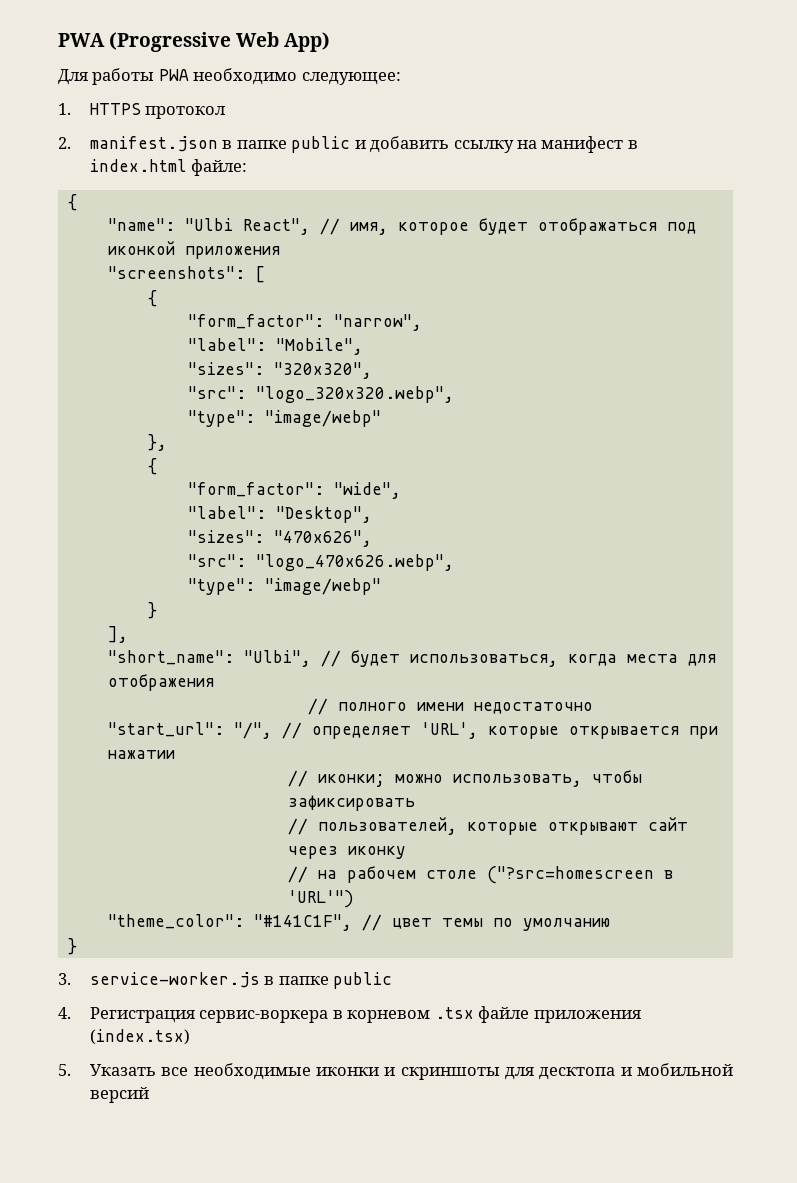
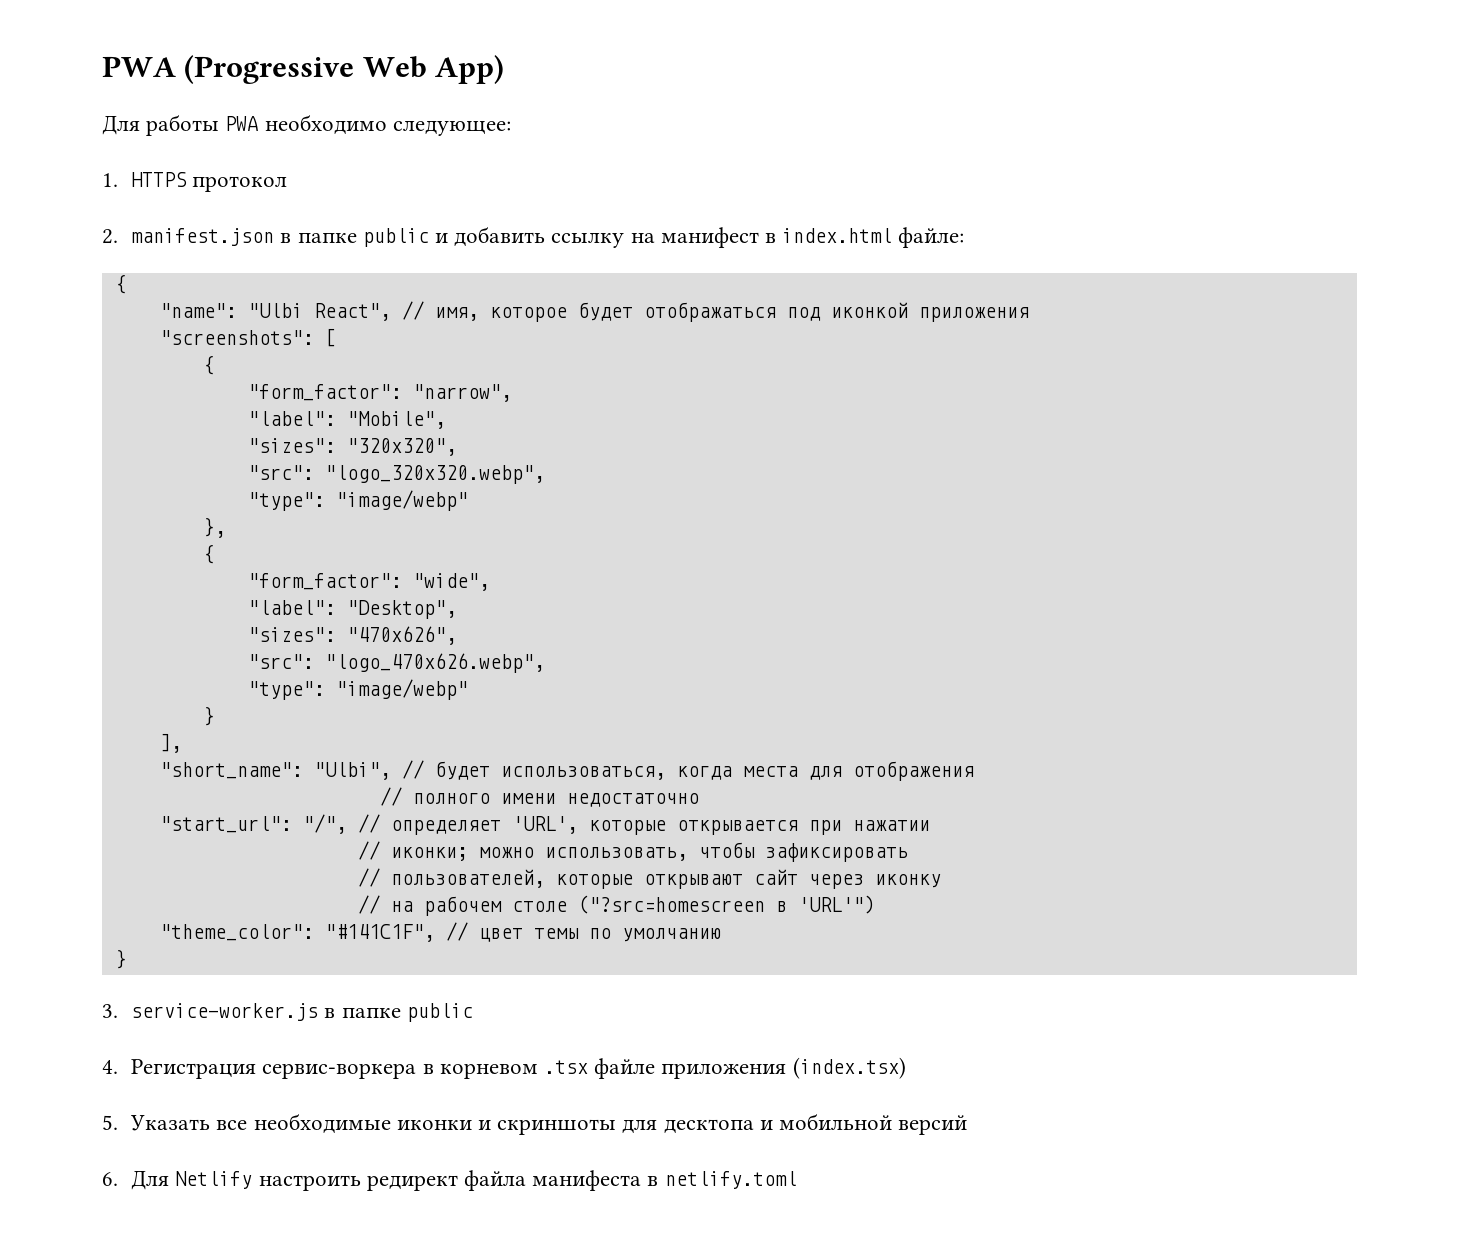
(149, 1095) none -> [102,1170,797,1191] // 6. Для Netlify настроить редирект файла манифеста в netlify.toml

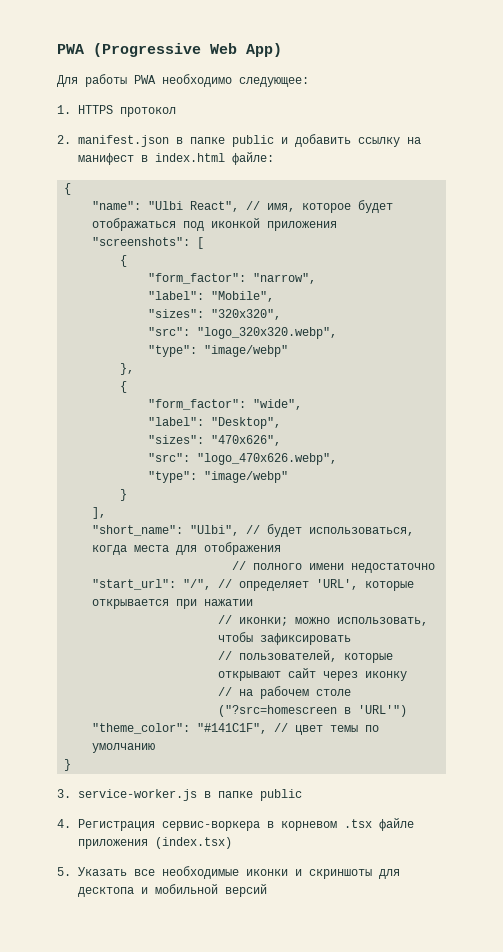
[102,1170,797,1191] // 6. Для Netlify настроить редирект файла манифеста в netlify.toml -> (267, 890) none

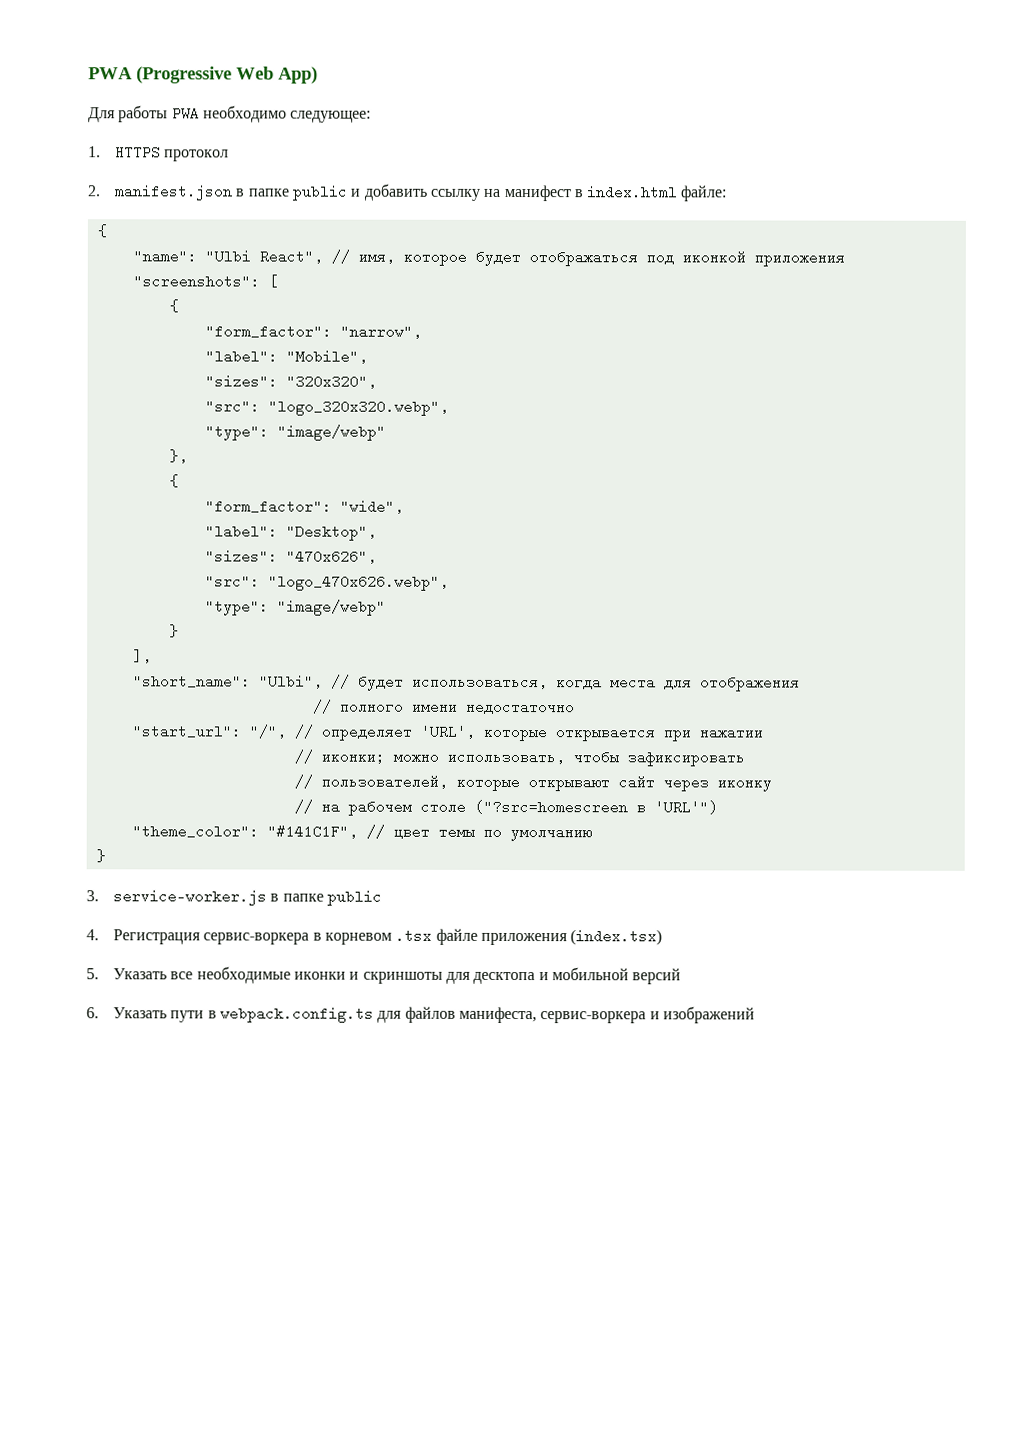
(267, 890) none -> [86,1006,755,1024] // 6. Указать пути в webpack.config.ts для файлов манифеста, сервис-воркера и изображений

